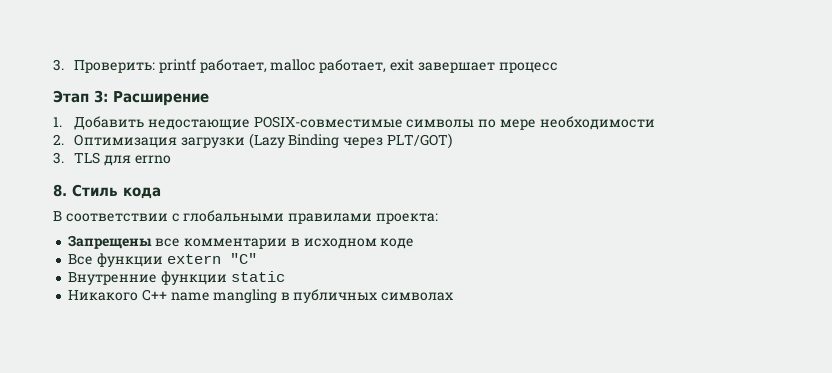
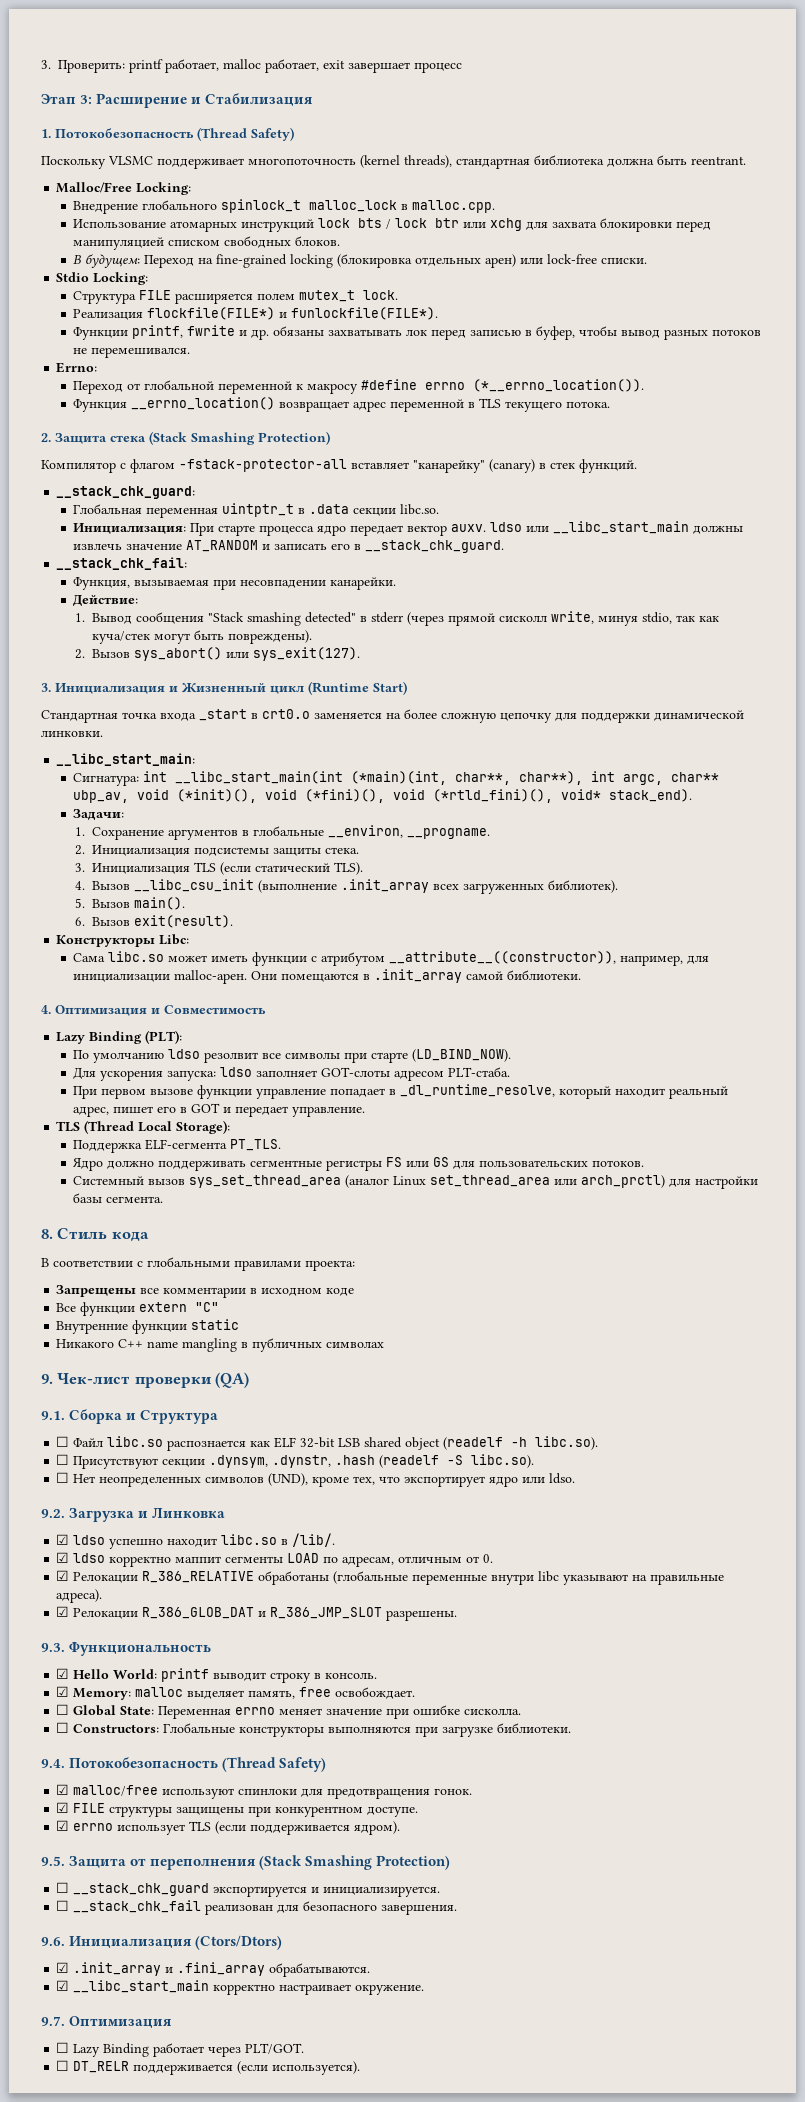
[53,116,655,130] [53,133,452,149] [53,152,171,166] // 1. Добавить недостающие POSIX-совместимые символы по мере необходимости // 2. Оптимизация загрузки (Lazy Binding через PLT/GOT) // 3. TLS для errno -> [191,93,314,106] [41,127,294,141] [41,155,746,169] [56,182,192,195] [73,199,496,214] [73,218,712,232] [73,236,341,250] [73,254,648,268] [56,272,149,285] [73,290,399,304] [73,307,439,320] [73,325,762,340] [73,347,191,358] [56,362,98,373] [73,379,645,394] [73,397,611,412] [41,431,330,445] [41,459,637,473] [56,486,196,499] [73,503,440,518] [73,521,744,536] [73,540,505,553] [56,557,188,570] [73,577,397,590] [73,594,139,607] [74,611,719,626] [91,630,312,644] [74,647,360,661] [41,681,407,695] [41,709,744,723] [41,731,103,737] [56,753,196,766] [73,771,720,786] [73,789,693,803] [73,809,125,821] [74,825,490,840] [74,845,359,856] [74,862,363,875] [74,879,618,894] [74,897,185,910] [74,915,233,928] [56,934,190,947] [73,951,710,966] [73,969,582,984] [41,1005,266,1016] [56,1030,183,1044] [73,1049,512,1063] [73,1067,511,1081] [73,1084,729,1099] [73,1103,366,1117] [56,1120,231,1134] [73,1139,282,1153] [73,1157,645,1171] [73,1175,759,1189] [73,1193,164,1203] и Стабилизация // 1. Потокобезопасность (Thread Safety) // Поскольку VLSMC поддерживает многопоточность (kernel threads), стандартная библиотека должна быть reentrant. // Malloc/Free Locking: // Внедрение глобального spinlock_t malloc_lock в malloc.cpp. // Использование атомарных инструкций lock bts / lock btr или xchg для захвата блокировки перед манипуляцией списком свободных блоков. // В будущем: Переход на fine-grained locking (блокировка отдельных арен) или lock-free списки. // Stdio Locking: // Структура FILE расширяется полем mutex_t lock. // Реализация flockfile(FILE*) и funlockfile(FILE*). // Функции printf, fwrite и др. обязаны захватывать лок перед записью в буфер, чтобы вывод разных потоков не перемешивался. // Errno: // Переход от глобальной переменной к макросу #define errno (*__errno_location()). // Функция __errno_location() возвращает адрес переменной в TLS текущего потока. // 2. Защита стека (Stack Smashing Protection) // Компилятор с флагом -fstack-protector-all вставляет "канарейку" (canary) в стек функций. // __stack_chk_guard: // Глобальная переменная uintptr_t в .data секции libc.so. // Инициализация: При старте процесса ядро передает вектор auxv. ldso или __libc_start_main должны извлечь значение AT_RANDOM и записать его в __stack_chk_guard. // __stack_chk_fail: // Функция, вызываемая при несовпадении канарейки. // Действие: // 1. Вывод сообщения "Stack smashing detected" в stderr (через прямой сисколл write, минуя stdio, так как куча/стек могут быть повреждены). // 2. Вызов sys_abort() или sys_exit(127). // 3. Инициализация и Жизненный цикл (Runtime Start) // Стандартная точка входа _start в crt0.o заменяется на более сложную цепочку для поддержки динамической линковки. // __libc_start_main: // Сигнатура: int __libc_start_main(int (*main)(int, char**, char**), int argc, char** ubp_av, void (*init)(), void (*fini)(), void (*rtld_fini)(), void* stack_end). // Задачи: // 1. Сохранение аргументов в глобальные __environ, __progname. // 2. Инициализация подсистемы защиты стека. // 3. Инициализация TLS (если статический TLS). // 4. Вызов __libc_csu_init (выполнение .init_array всех загруженных библиотек). // 5. Вызов main(). // 6. Вызов exit(result). // Конструкторы Libc: // Сама libc.so может иметь функции с атрибутом __attribute__((constructor)), например, для инициализации malloc-арен. Они помещаются в .init_array самой библиотеки. // 4. Оптимизация и Совместимость // Lazy Binding (PLT): // По умолчанию ldso резолвит все символы при старте (LD_BIND_NOW). // Для ускорения запуска: ldso заполняет GOT-слоты адресом PLT-стаба. // При первом вызове функции управление попадает в _dl_runtime_resolve, который находит реальный адрес, пишет его в GOT и передает управление. // TLS (Thread Local Storage): // Поддержка ELF-сегмента PT_TLS. // Ядро должно поддерживать сегментные регистры FS или GS для пользовательских потоков. // Системный вызов sys_set_thread_area (аналог Linux set_thread_area или arch_prctl) для настройки базы сегмента.
(454, 296) none -> [41,1372,250,1388] [41,1409,219,1424] [56,1436,599,1451] [56,1454,535,1469] [56,1472,576,1487] [41,1508,226,1522] [56,1533,336,1549] [56,1552,494,1567] [56,1570,725,1585] [56,1589,103,1603] [56,1606,458,1621] [41,1642,212,1656] [56,1668,378,1683] [56,1686,416,1700] [56,1704,522,1719] [56,1722,572,1737] [41,1757,327,1772] [56,1784,473,1799] [56,1802,419,1817] [56,1820,401,1835] [41,1855,451,1870] [56,1882,441,1897] [56,1900,458,1915] [41,1935,283,1950] [56,1962,371,1977] [56,1980,425,1995] [41,2016,173,2028] [56,2042,305,2057] [56,2060,361,2075] // 9. Чек-лист проверки (QA) // 9.1. Сборка и Структура // ☐ Файл libc.so распознается как ELF 32-bit LSB shared object (readelf -h libc.so). // ☐ Присутствуют секции .dynsym, .dynstr, .hash (readelf -S libc.so). // ☐ Нет неопределенных символов (UND), кроме тех, что экспортирует ядро или ldso. // 9.2. Загрузка и Линковка // ☑ ldso успешно находит libc.so в /lib/. // ☑ ldso корректно маппит сегменты LOAD по адресам, отличным от 0. // ☑ Релокации R_386_RELATIVE обработаны (глобальные переменные внутри libc указывают на правильные адреса). // ☑ Релокации R_386_GLOB_DAT и R_386_JMP_SLOT разрешены. // 9.3. Функциональность // ☑ Hello World: printf выводит строку в консоль. // ☑ Memory: malloc выделяет память, free освобождает. // ☐ Global State: Переменная errno меняет значение при ошибке сисколла. // ☐ Constructors: Глобальные конструкторы выполняются при загрузке библиотеки. // 9.4. Потокобезопасность (Thread Safety) // ☑ malloc/free используют спинлоки для предотвращения гонок. // ☑ FILE структуры защищены при конкурентном доступе. // ☑ errno использует TLS (если поддерживается ядром). // 9.5. Защита от переполнения (Stack Smashing Protection) // ☐ __stack_chk_guard экспортируется и инициализируется. // ☐ __stack_chk_fail реализован для безопасного завершения. // 9.6. Инициализация (Ctors/Dtors) // ☑ .init_array и .fini_array обрабатываются. // ☑ __libc_start_main корректно настраивает окружение. // 9.7. Оптимизация // ☐ Lazy Binding работает через PLT/GOT. // ☐ DT_RELR поддерживается (если используется).

